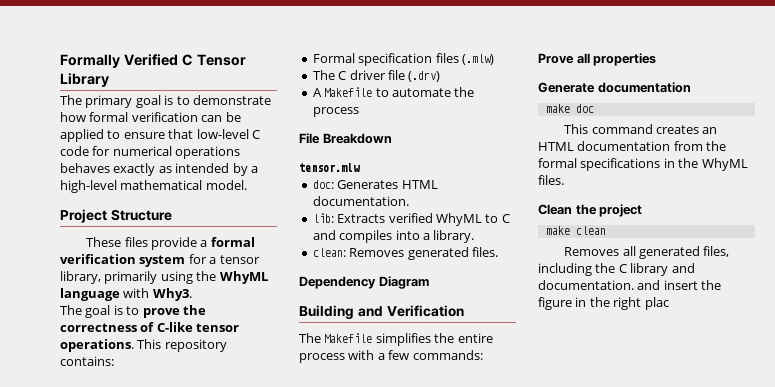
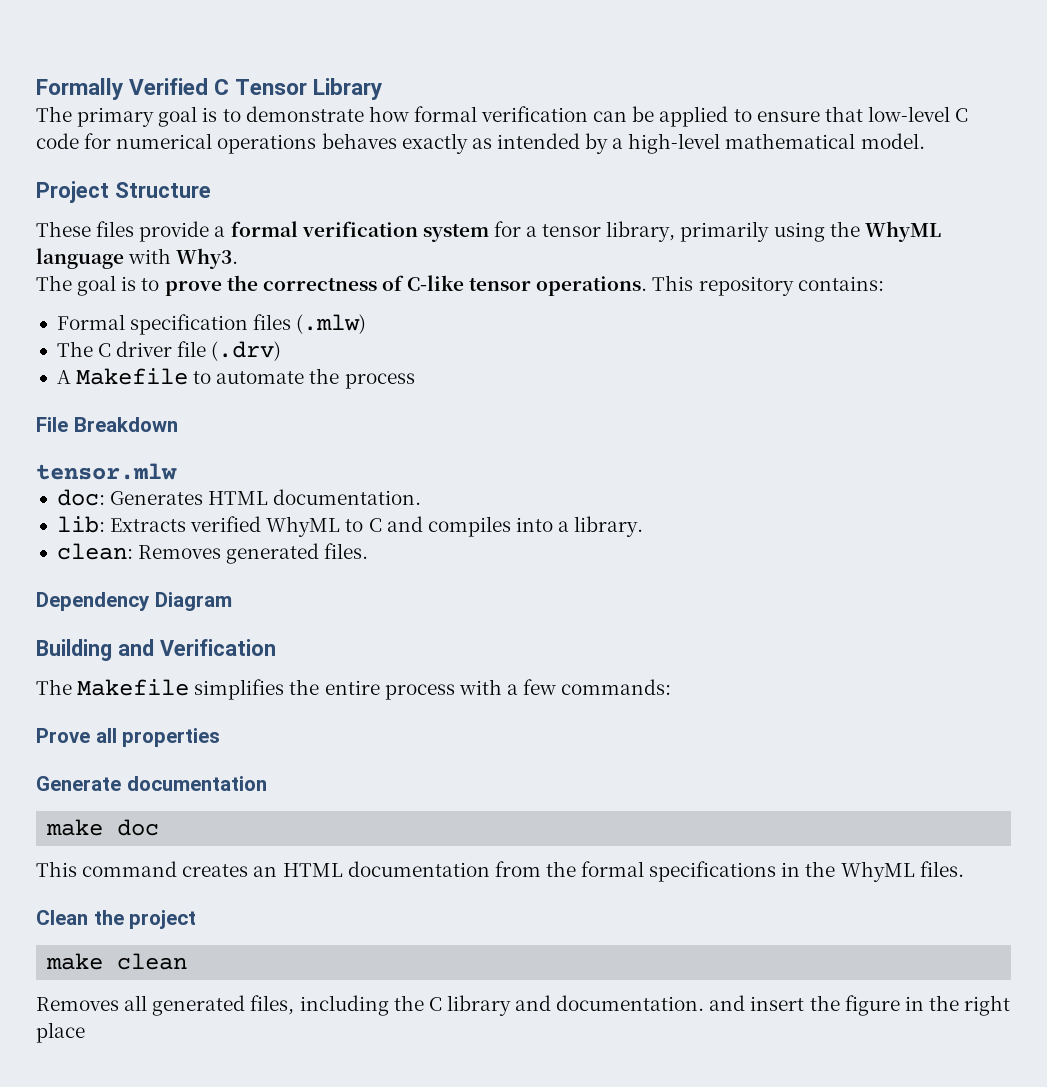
[644,297,669,310] plac -> [36,1022,85,1043] place

